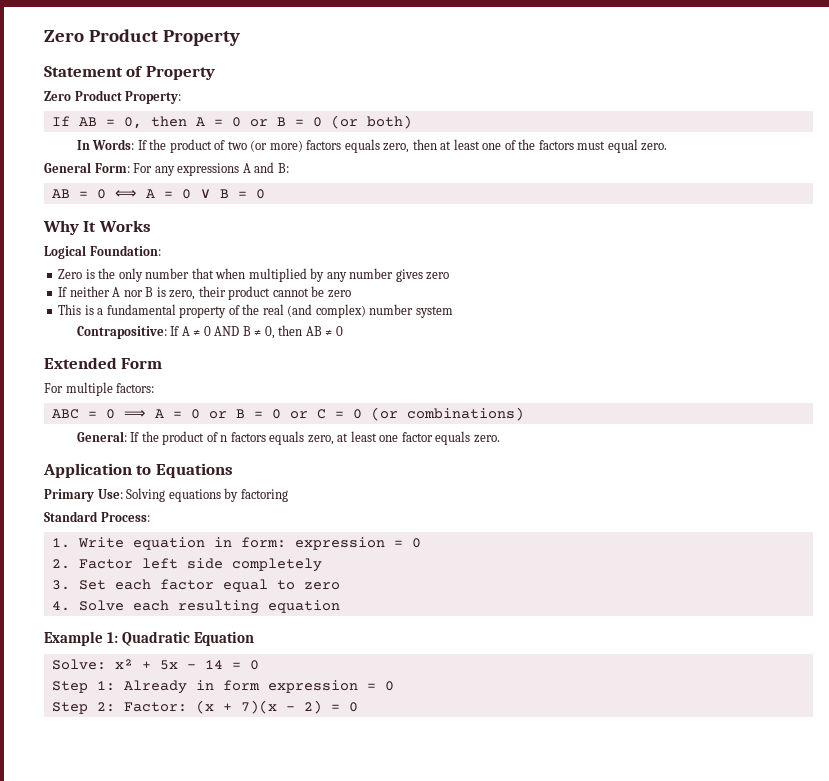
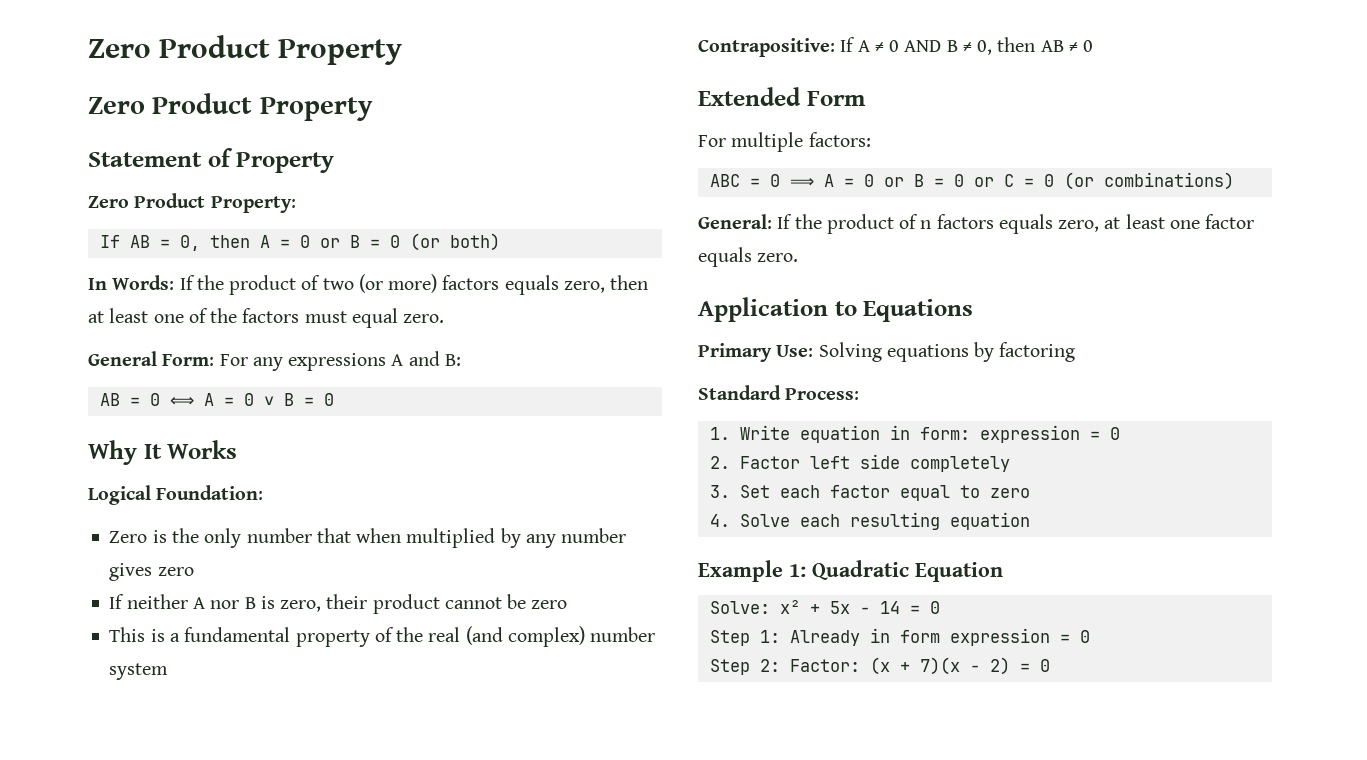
[44,29,240,46] Zero Product Property -> [88,35,403,65] [88,93,373,121] Zero Product Property // Zero Product Property

